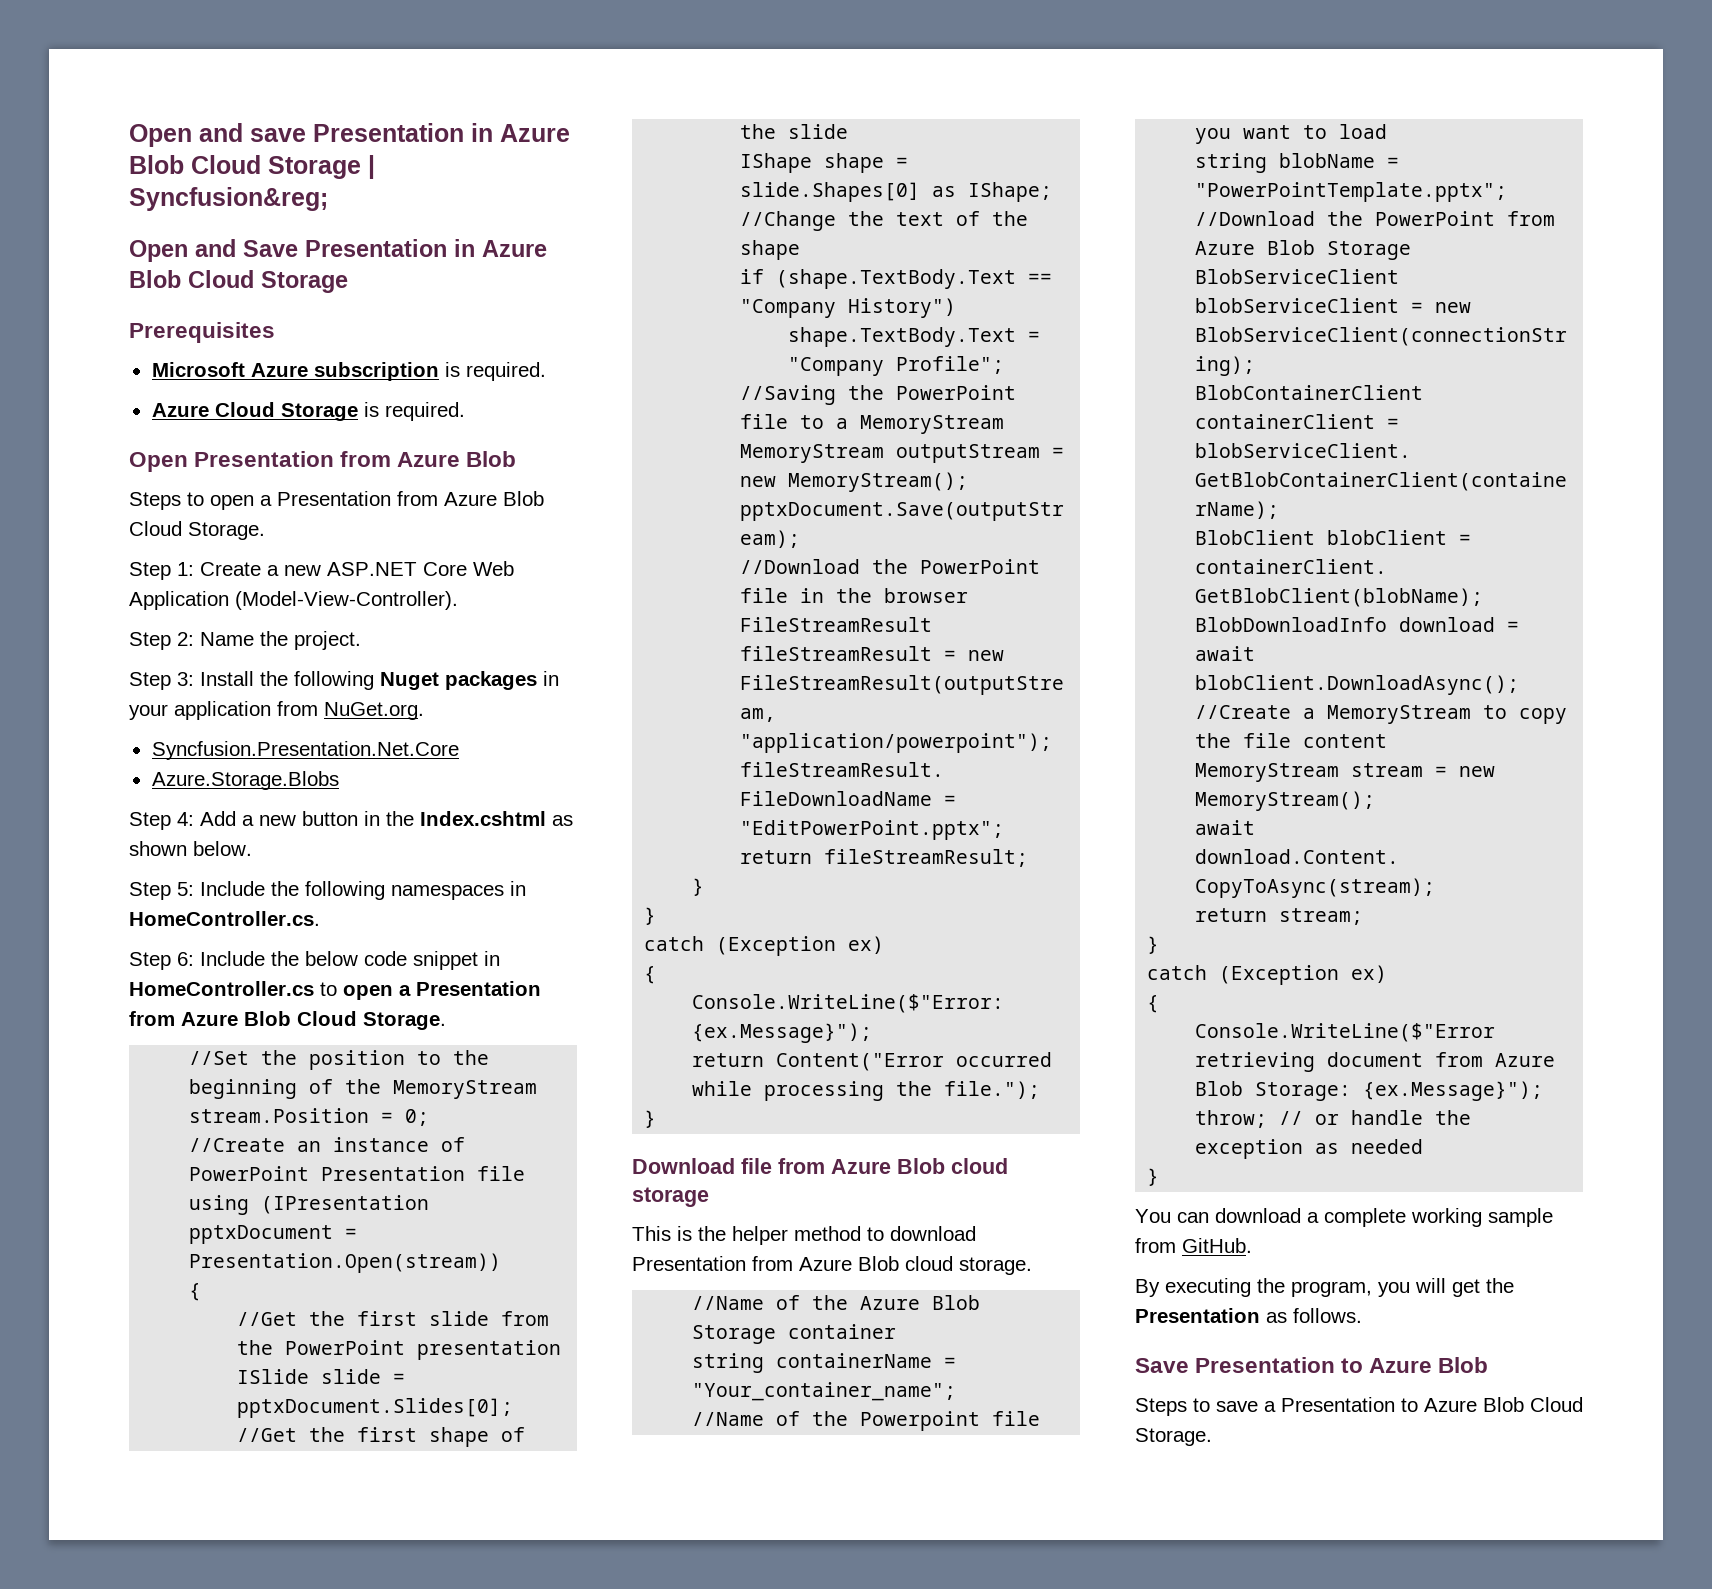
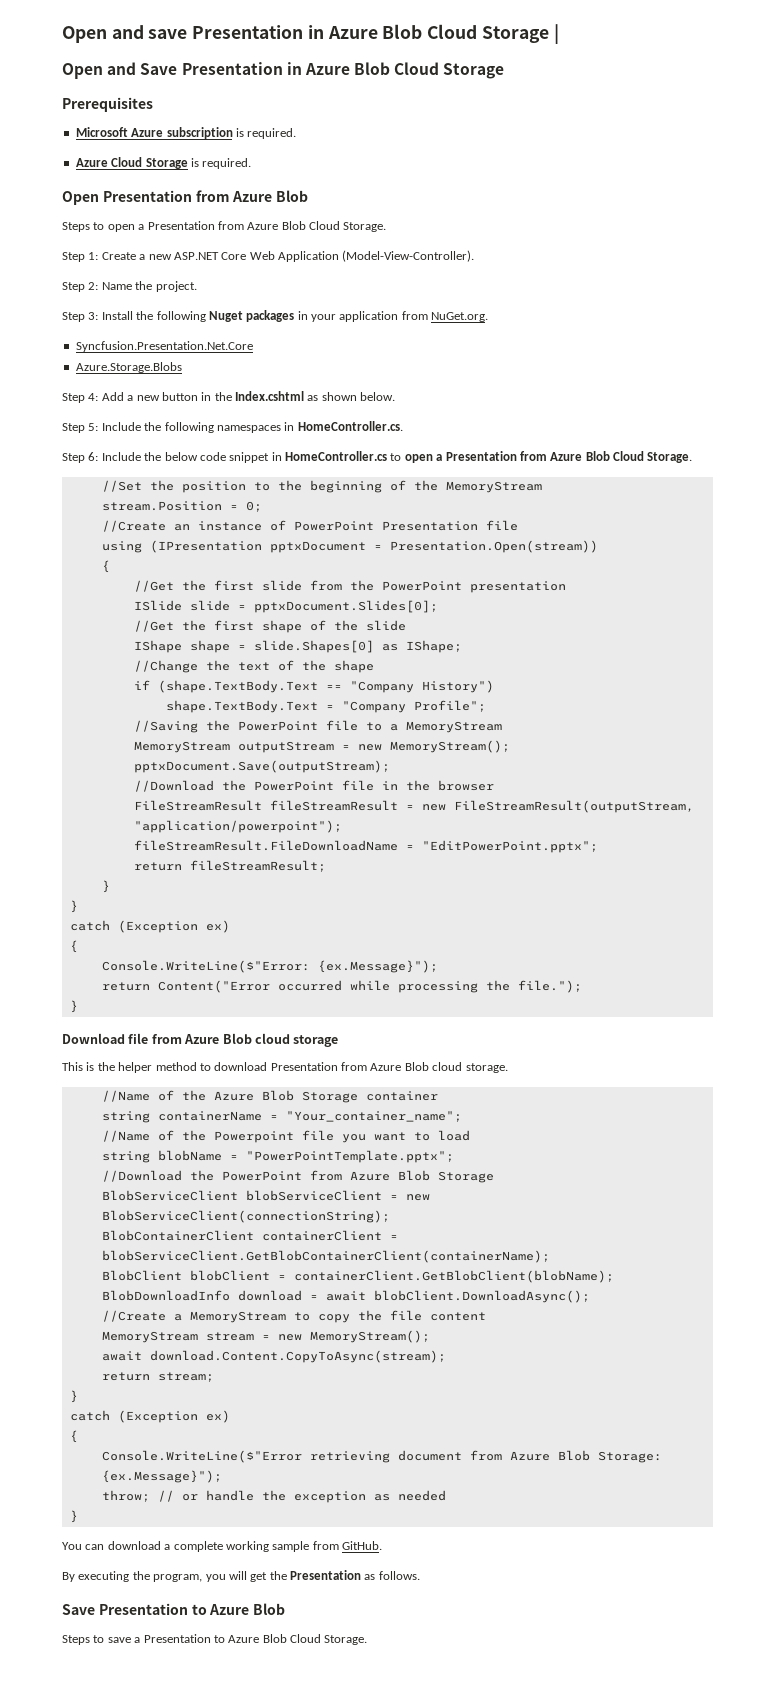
[129,187,328,211] Syncfusion&reg; -> (559, 34) none

